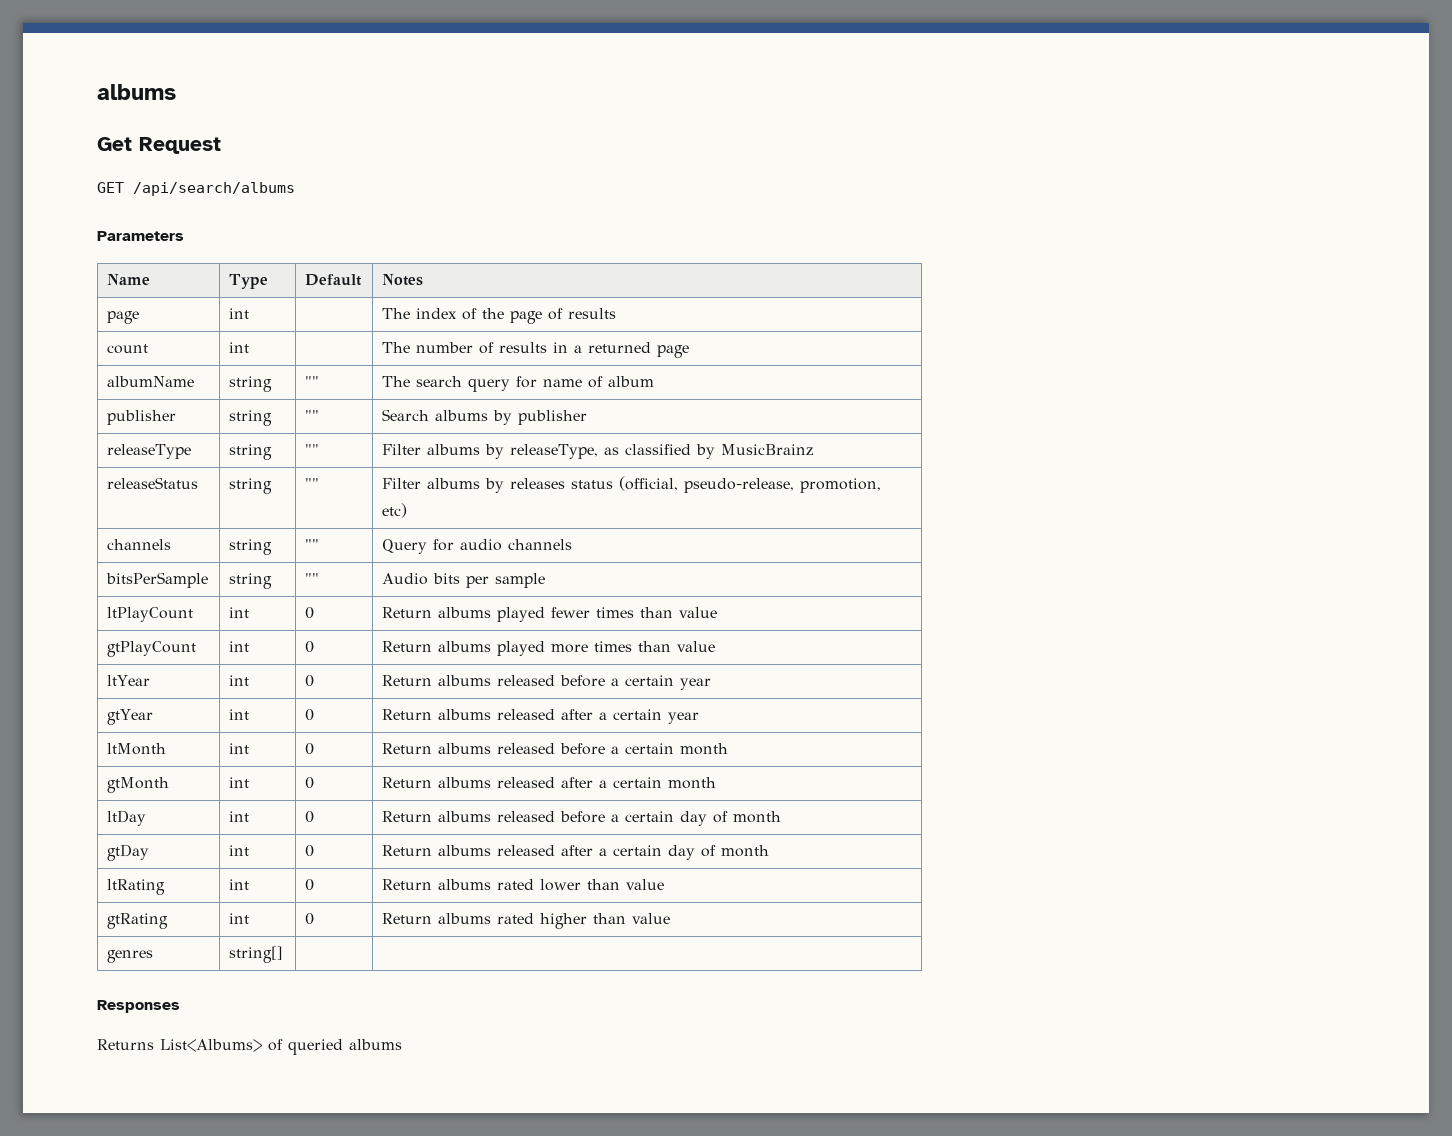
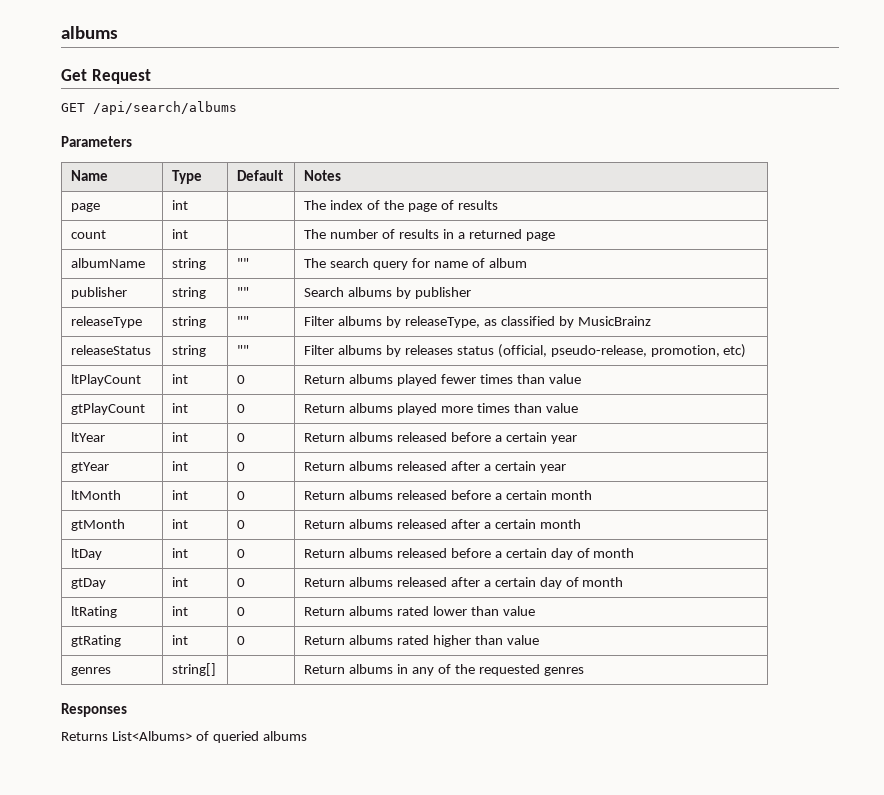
[107,539,172,550] [229,539,273,555] [305,539,320,550] [382,539,573,554] [106,572,209,588] [229,573,273,589] [305,573,320,584] [382,573,546,588] // channels | string | "" | Query for audio channels // bitsPerSample | string | "" | Audio bits per sample -> (747, 351) none
(284, 954) none -> [304,664,584,676] Return albums in any of the requested genres

